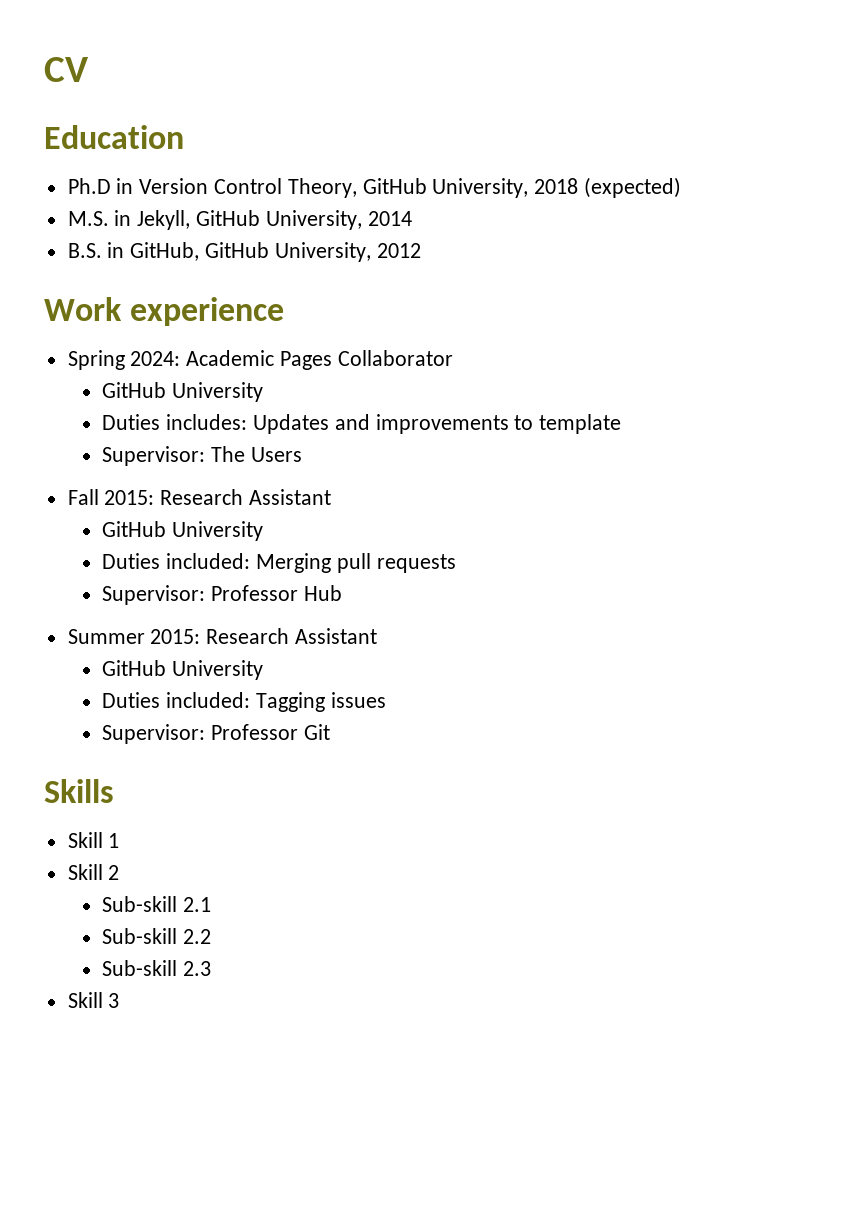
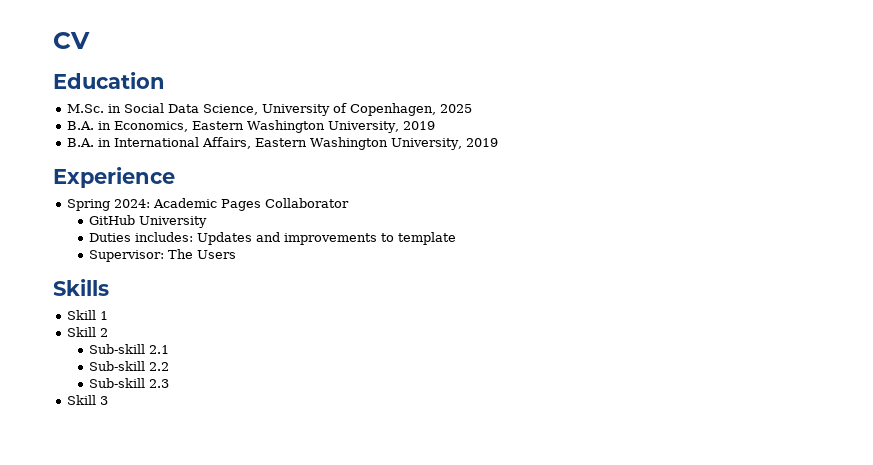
[67,177,682,198] [67,210,412,230] [67,242,421,262] [44,297,285,326] Ph.D in Version Control Theory, GitHub University, 2018 (expected) // M.S. in Jekyll, GitHub University, 2014 // B.S. in GitHub, GitHub University, 2012 // Work experience -> [67,103,473,116] [67,120,436,133] [67,137,499,150] [53,167,175,188] M.Sc. in Social Data Science, University of Copenhagen, 2025 // B.A. in Economics, Eastern Washington University, 2019 // B.A. in International Affairs, Eastern Washington University, 2019 // Experience
[67,489,332,505] [102,521,264,541] [102,553,456,573] [102,585,342,605] [67,628,378,644] [102,660,264,680] [102,692,386,712] [102,724,330,744] // Fall 2015: Research Assistant // GitHub University // Duties included: Merging pull requests // Supervisor: Professor Hub // Summer 2015: Research Assistant // GitHub University // Duties included: Tagging issues // Supervisor: Professor Git -> (237, 254) none

